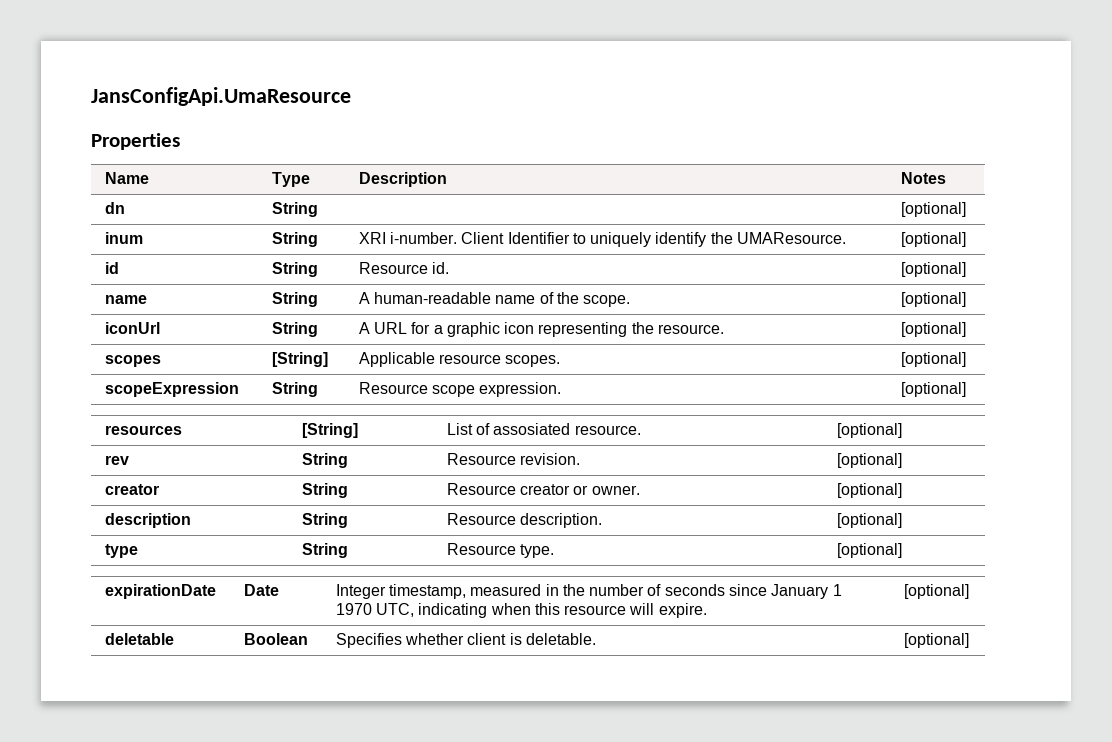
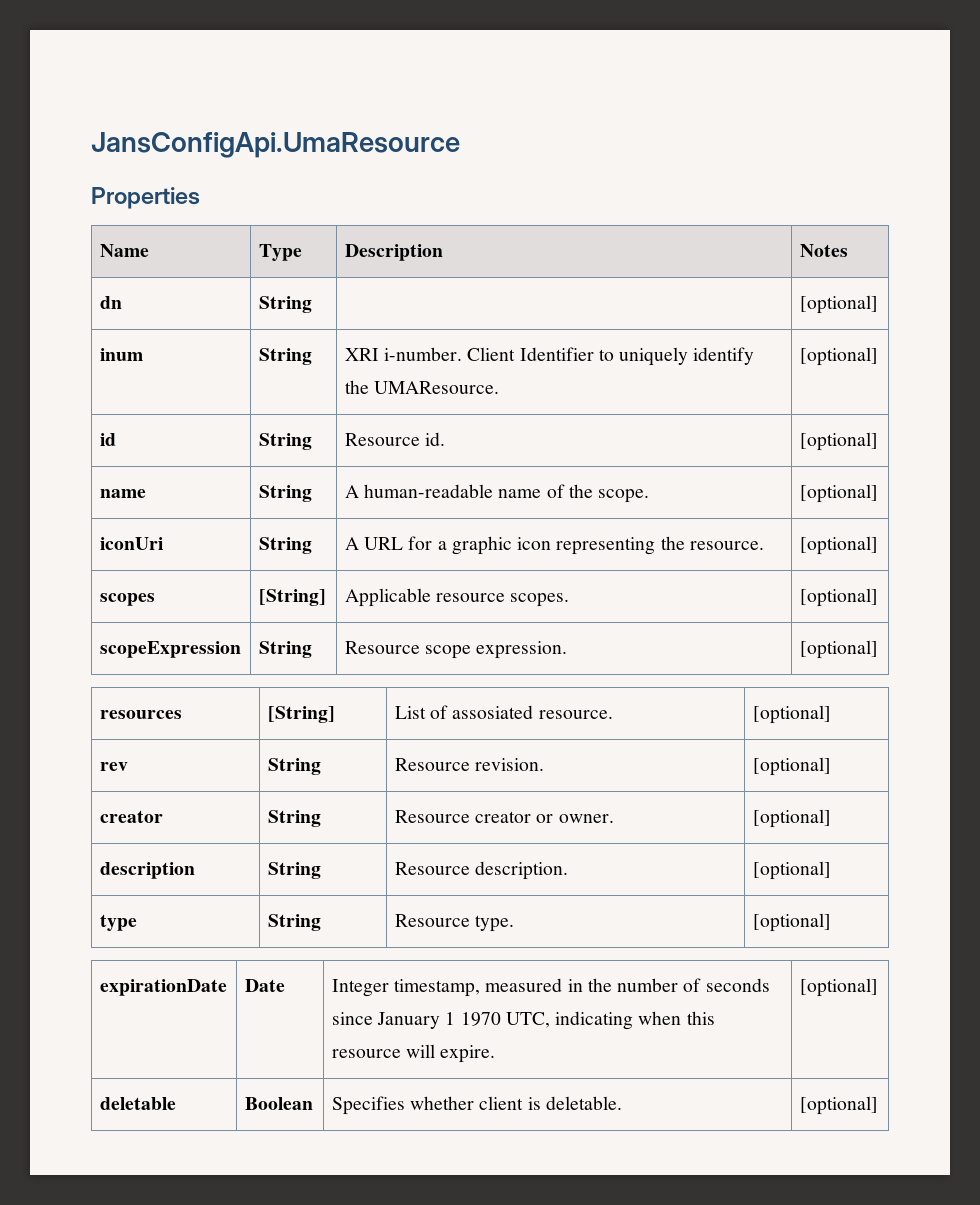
[104,322,160,334] iconUrl -> [99,537,163,550] iconUri

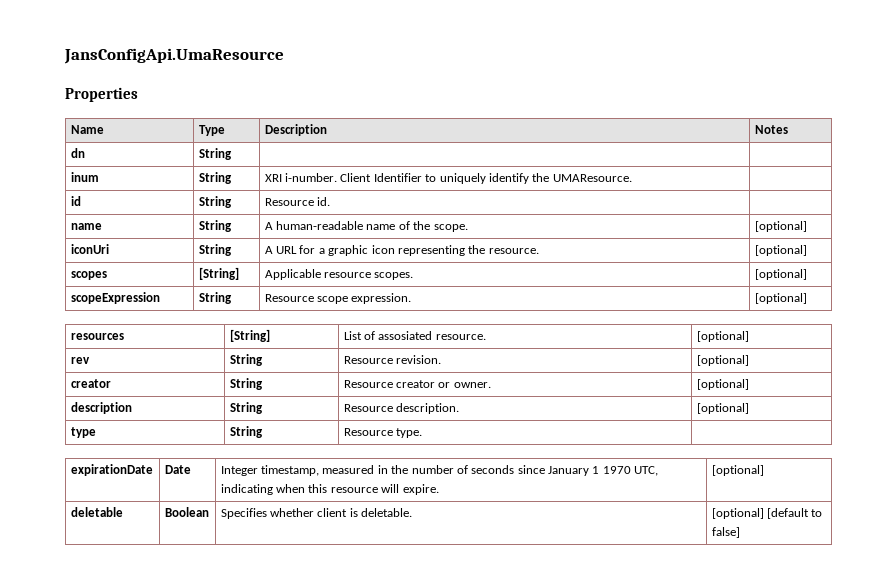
[799,295,878,314] [optional] -> (232, 154) none
[799,347,878,366] [optional] -> (632, 178) none
[799,432,878,451] [optional] -> (331, 201) none
[752,913,831,932] [optional] -> (423, 433) none
(878, 1105) none -> [767,508,823,519] [711,527,740,538] [default to false]

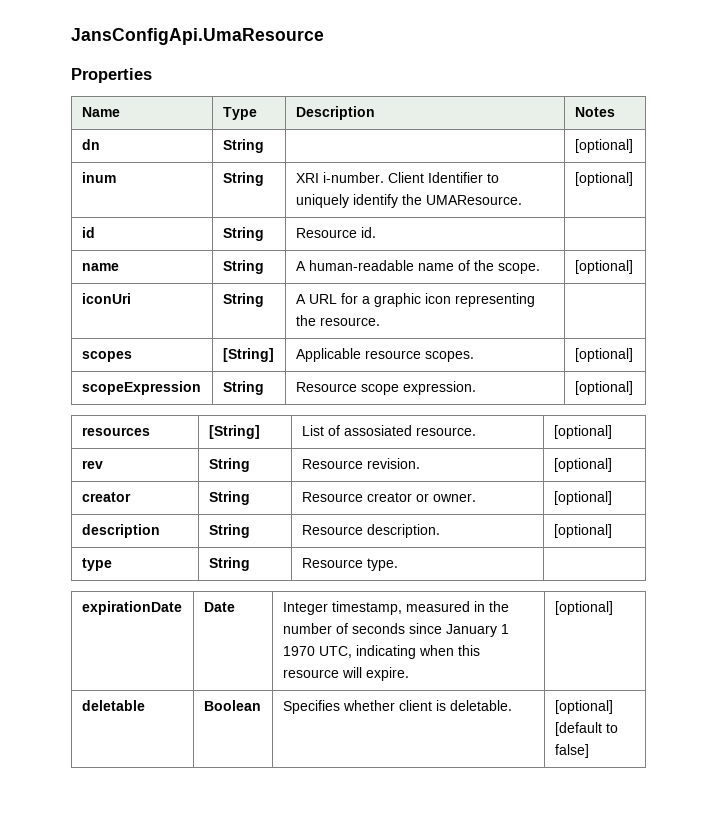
(232, 154) none -> [574,139,633,153] [optional]
(632, 178) none -> [574,172,633,186] [optional]
[754,245,807,256] [optional] -> (380, 321) none

